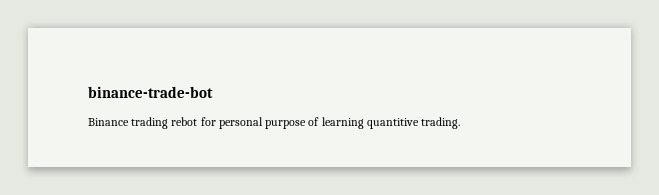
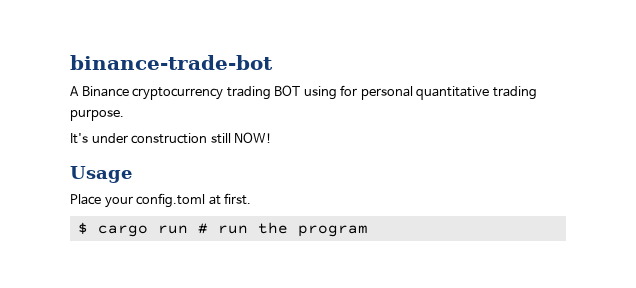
[88,117,461,129] Binance trading rebot for personal purpose of learning quantitive trading. -> [70,85,537,100] [70,109,124,121] [70,132,273,144] [70,166,132,183] [70,193,252,208] [77,222,368,237] A Binance cryptocurrency trading BOT using for personal quantitative trading purpose. // It's under construction still NOW! // Usage // Place your config.toml at first. // $ cargo run # run the program

